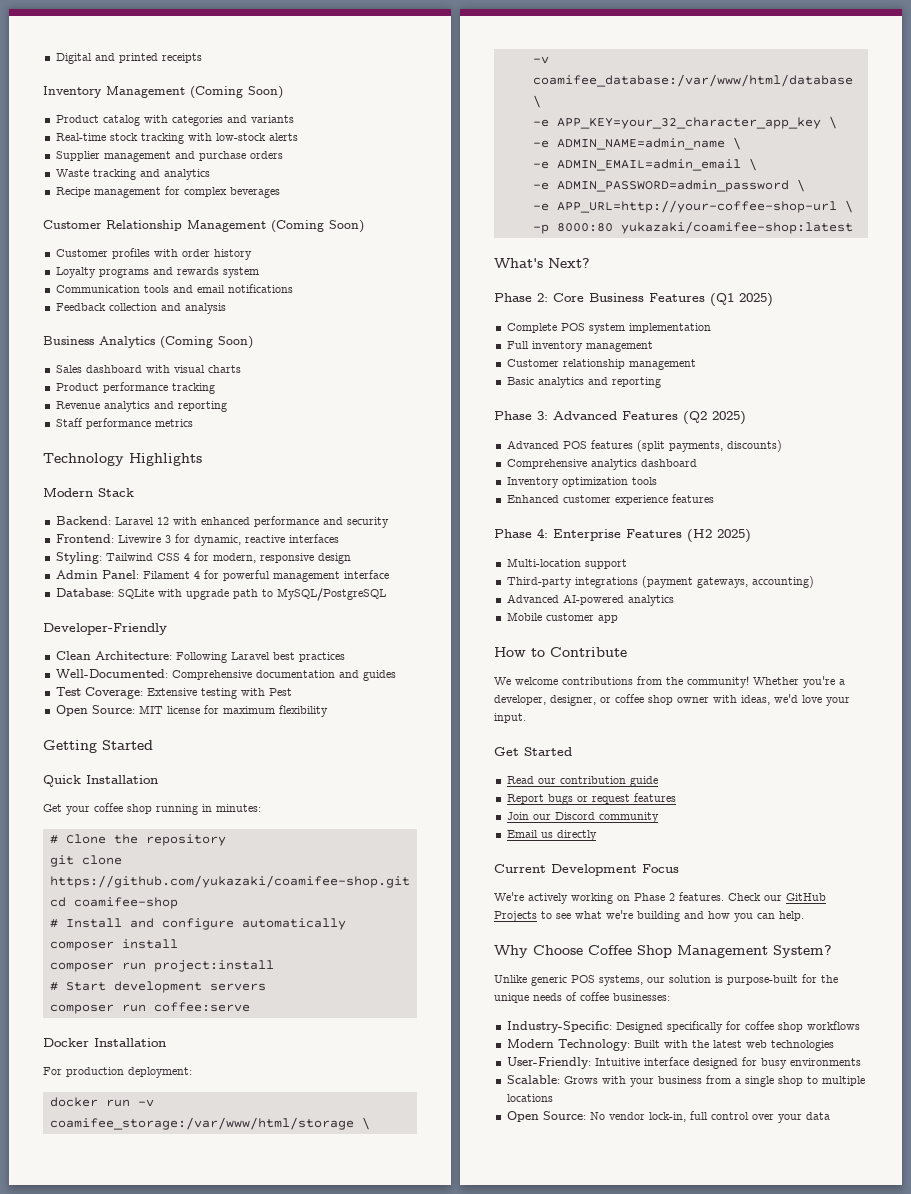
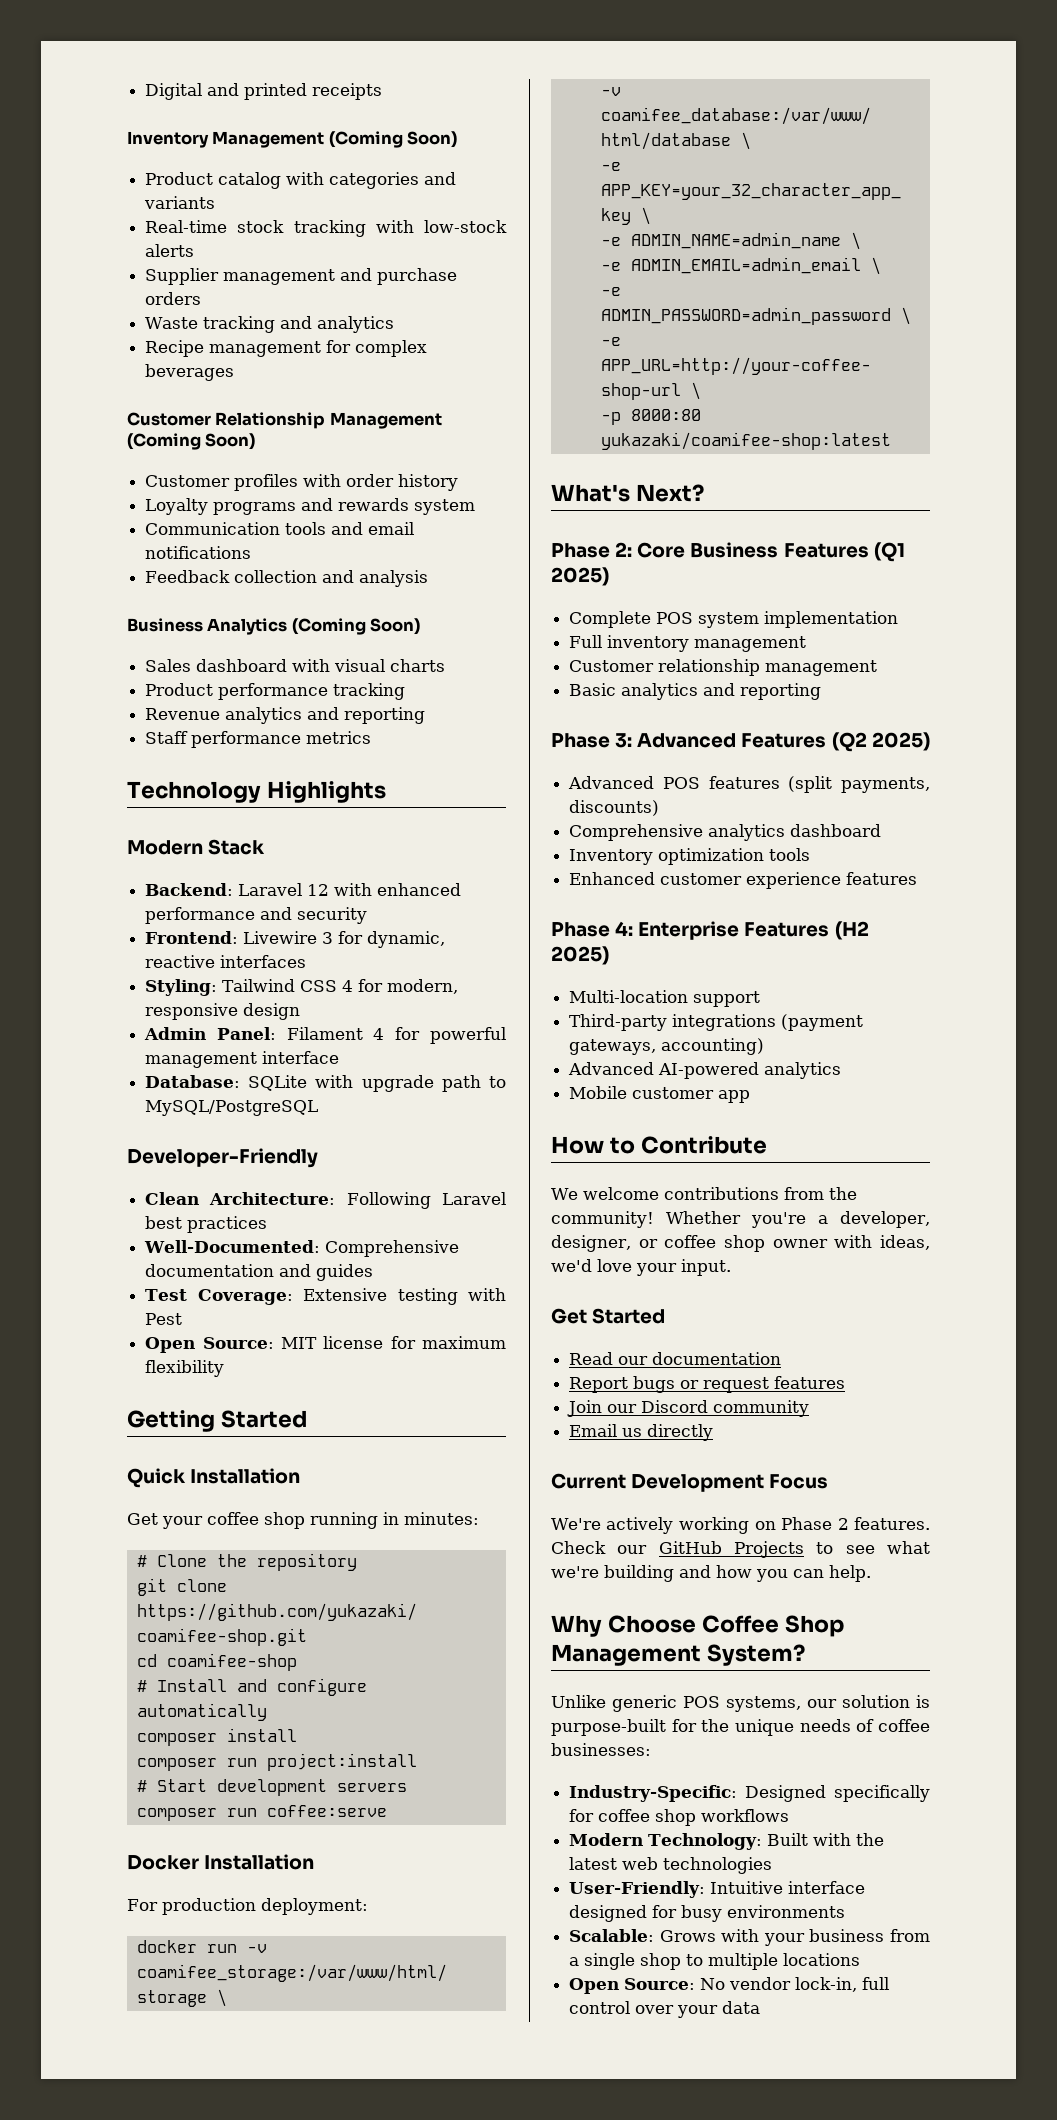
[559,776,658,787] contribution guide -> [652,1352,782,1365] documentation

